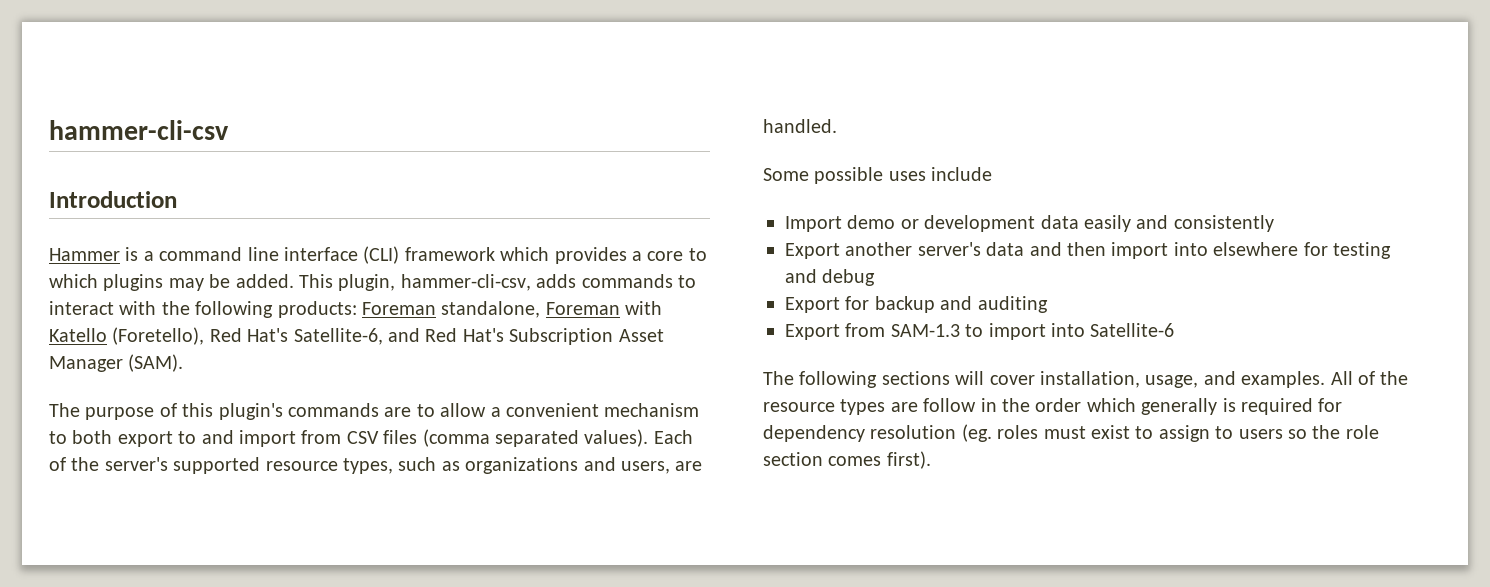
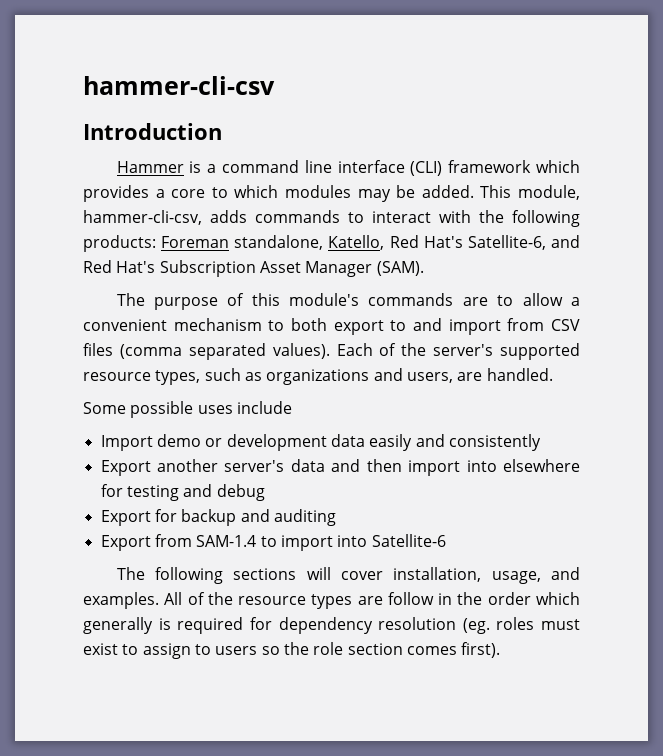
[103,274,164,291] plugins -> [285,185,351,198] modules
[338,274,396,291] plugin, -> [518,185,581,200] module,
[545,301,663,315] [49,327,205,345] Foreman with Katello (Foretello), -> [328,235,385,250] Katello,
[218,403,283,420] plugin's -> [289,293,360,306] module's
[890,324,960,337] SAM-1.3 -> [196,535,257,547] SAM-1.4

